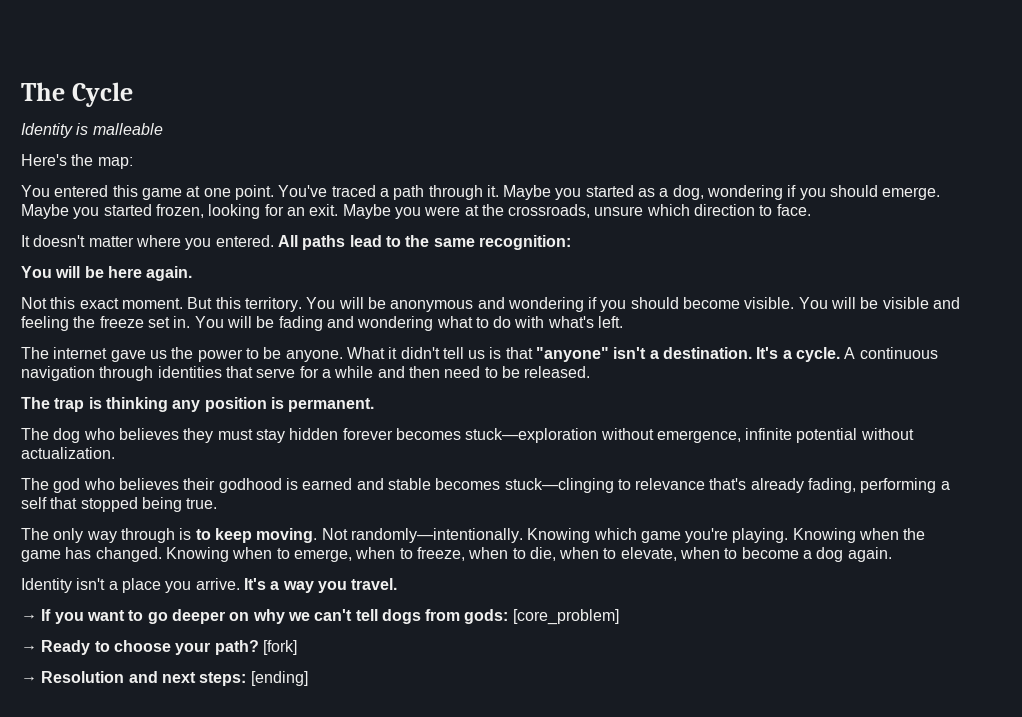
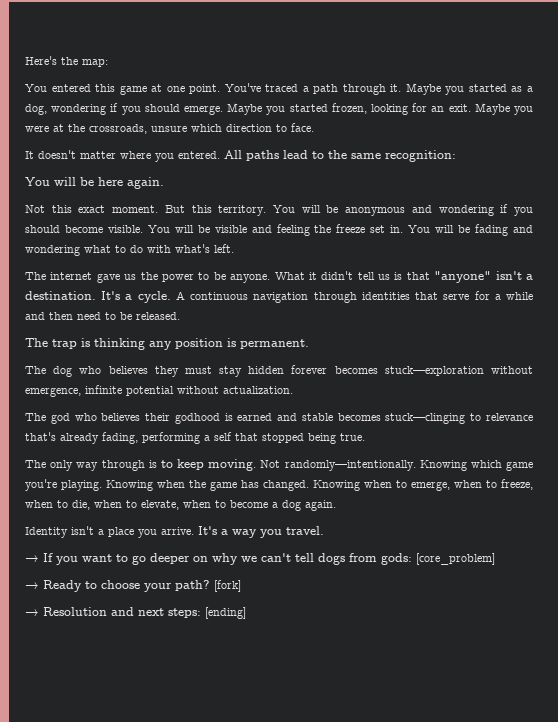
[21,82,133,107] [21,123,163,138] The Cycle // Identity is malleable // -> (25, 60) none

